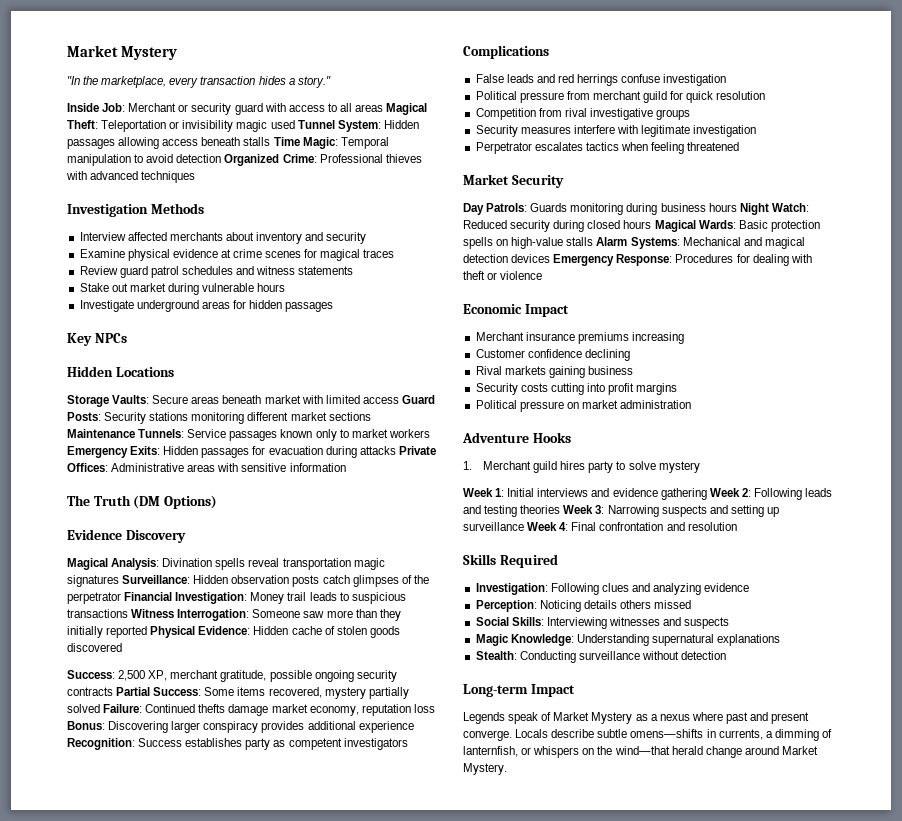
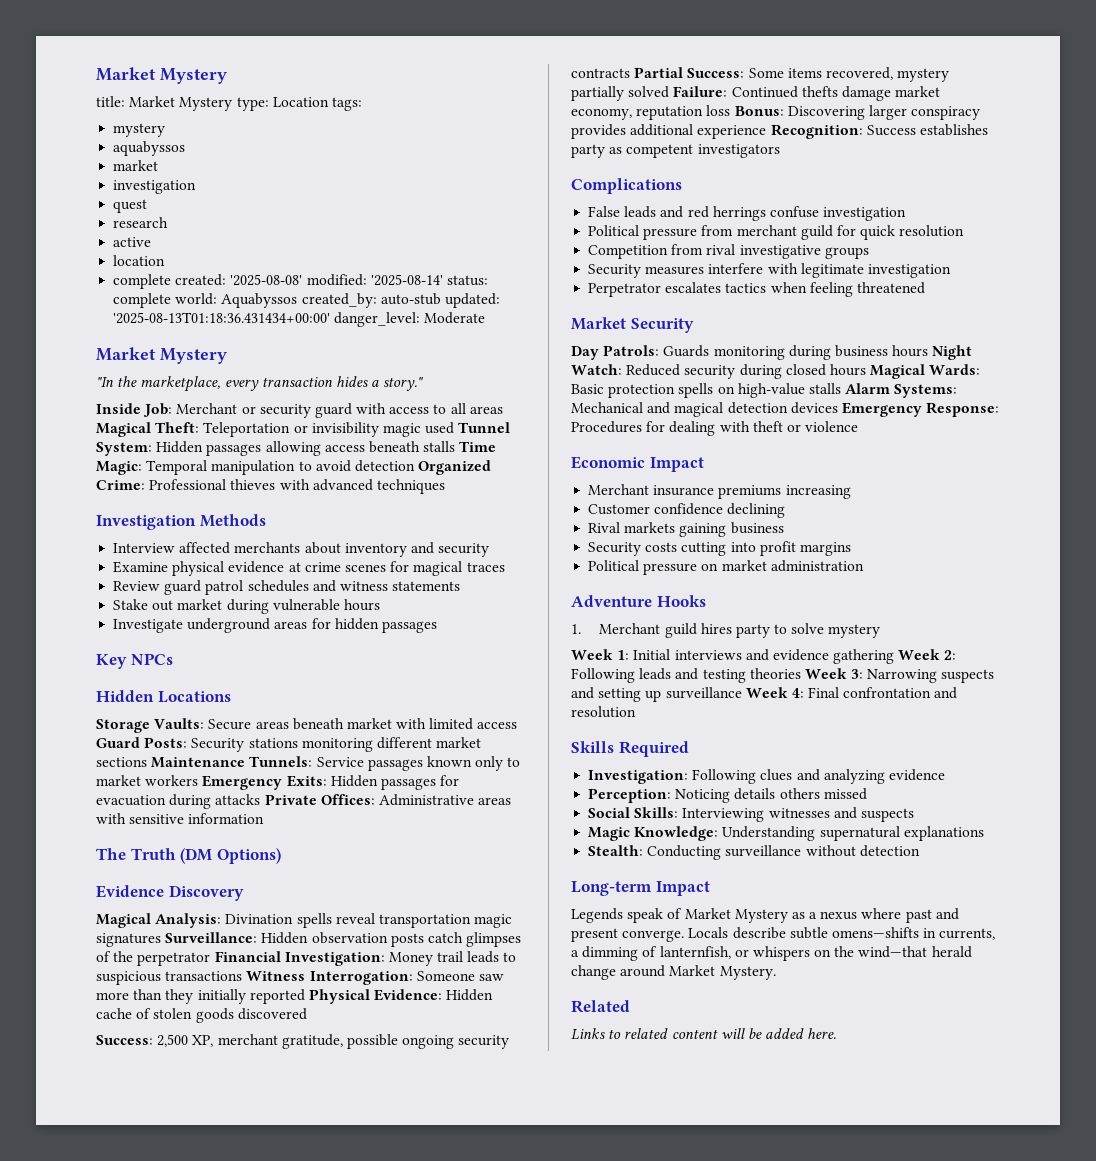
[67,45,177,60] Market Mystery -> [96,67,227,84] [96,96,362,111] [113,123,166,137] [113,141,186,156] [113,160,159,171] [113,180,197,194] [113,199,148,213] [113,217,169,228] [113,237,152,247] [113,255,166,266] [113,274,488,289] [113,293,500,308] [113,312,486,327] [96,347,227,364] Market Mystery // title: Market Mystery type: Location tags: // mystery // aquabyssos // market // investigation // quest // research // active // location // complete created: '2025-08-08' modified: '2025-08-14' status: complete world: Aquabyssos created_by: auto-stub updated: '2025-08-13T01:18:36.431434+00:00' danger_level: Moderate // Market Mystery
(507, 769) none -> [571,1000,630,1013] [571,1028,837,1040] // Related // Links to related content will be added here.

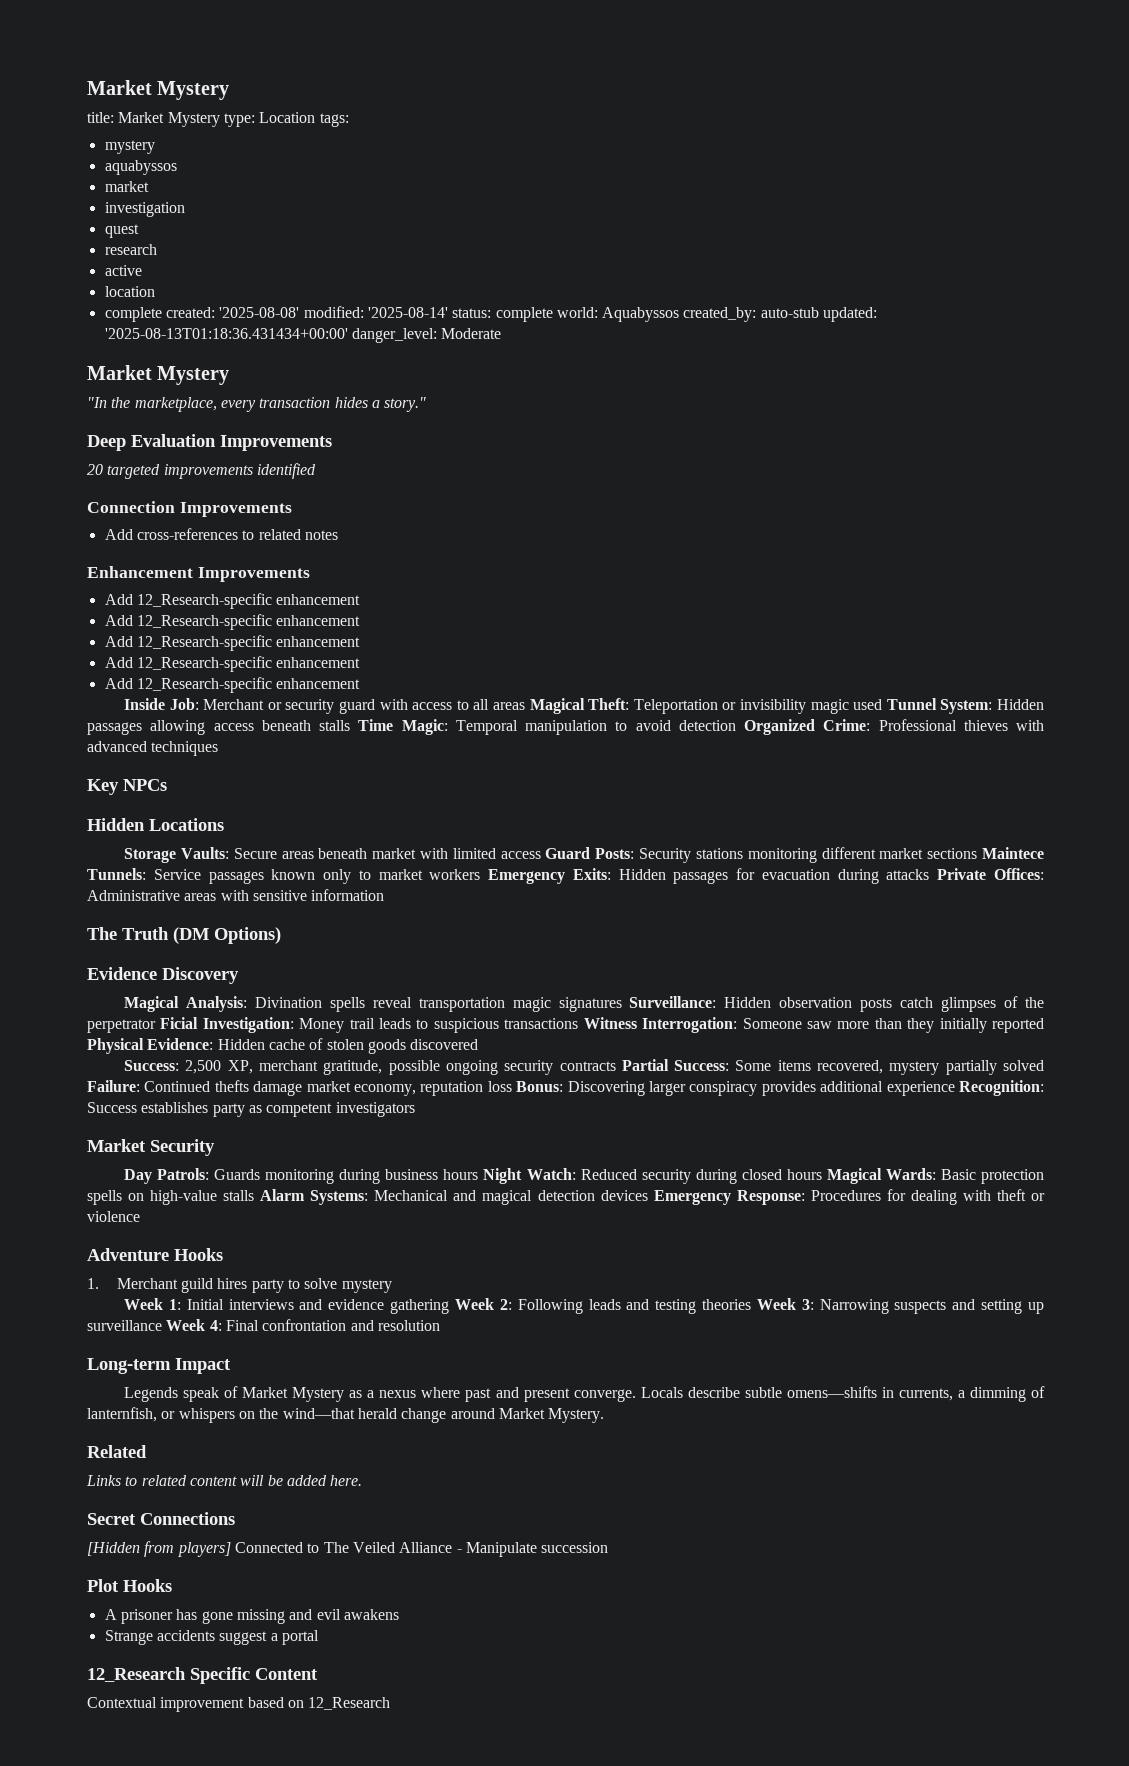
(424, 384) none -> [87,434,332,451] [87,463,316,479] [87,501,292,517] [104,528,338,540] [87,566,310,582] [104,593,361,609] [104,614,361,630] [104,635,361,651] [104,656,361,672] [104,677,361,693] // Deep Evaluation Improvements // 20 targeted improvements identified // Connection Improvements // Add cross-references to related notes // Enhancement Improvements // Add 12_Research-specific enhancement // Add 12_Research-specific enhancement // Add 12_Research-specific enhancement // Add 12_Research-specific enhancement // Add 12_Research-specific enhancement
[96,514,266,530] [113,542,490,557] [113,561,505,576] [113,580,461,595] [113,599,380,614] [113,618,437,633] // Investigation Methods // Interview affected merchants about inventory and security // Examine physical evidence at crime scenes for magical traces // Review guard patrol schedules and witness statements // Stake out market during vulnerable hours // Investigate underground areas for hidden passages -> (219, 748) none
[151,757,246,768] Maintenance -> [981,847,1044,859] Maintece
[214,951,281,962] Financial -> [160,1017,199,1029] Ficial
[571,178,682,194] [588,206,907,221] [588,225,965,240] [588,244,869,259] [588,263,951,278] [588,282,925,297] // Complications // False leads and red herrings confuse investigation // Political pressure from merchant guild for quick resolution // Competition from rival investigative groups // Security measures interfere with legitimate investigation // Perpetrator escalates tactics when feeling threatened -> (415, 1109) none
[571,456,704,472] [588,484,851,499] [588,503,786,518] [588,522,784,537] [588,541,851,556] [588,560,864,575] // Economic Impact // Merchant insurance premiums increasing // Customer confidence declining // Rival markets gaining business // Security costs cutting into profit margins // Political pressure on market administration -> (140, 1216) none
[571,741,689,757] [588,769,945,784] [588,788,867,803] [588,807,914,822] [588,826,984,841] [588,845,920,860] // Skills Required // Investigation: Following clues and analyzing evidence // Perception: Noticing details others missed // Social Skills: Interviewing witnesses and suspects // Magic Knowledge: Understanding supernatural explanations // Stealth: Conducting surveillance without detection -> (440, 1325) none
(837, 1033) none -> [87,1512,235,1525] [87,1541,609,1557] [87,1579,172,1592] [104,1609,399,1624] [104,1630,319,1645] [87,1667,318,1684] [87,1697,391,1712] // Secret Connections // [Hidden from players] Connected to The Veiled Alliance - Manipulate succession // Plot Hooks // A prisoner has gone missing and evil awakens // Strange accidents suggest a portal // 12_Research Specific Content // Contextual improvement based on 12_Research

